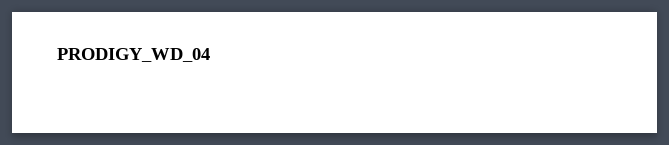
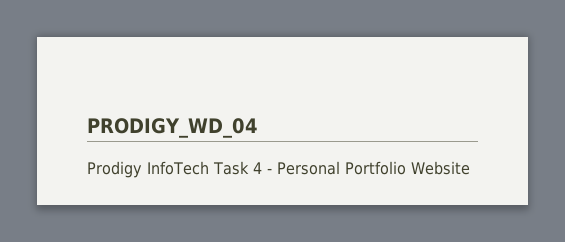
(210, 55) none -> [87,161,470,178] // Prodigy InfoTech Task 4 - Personal Portfolio Website

